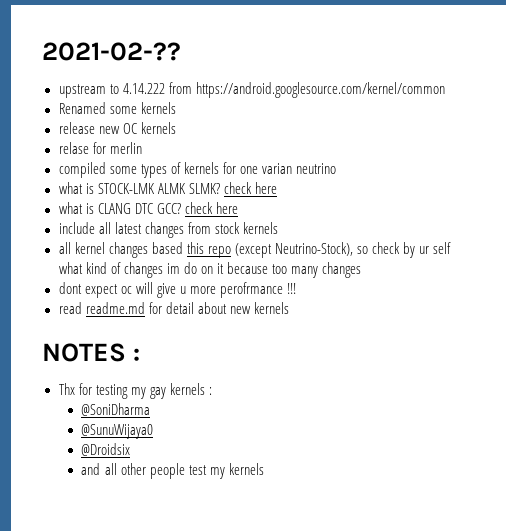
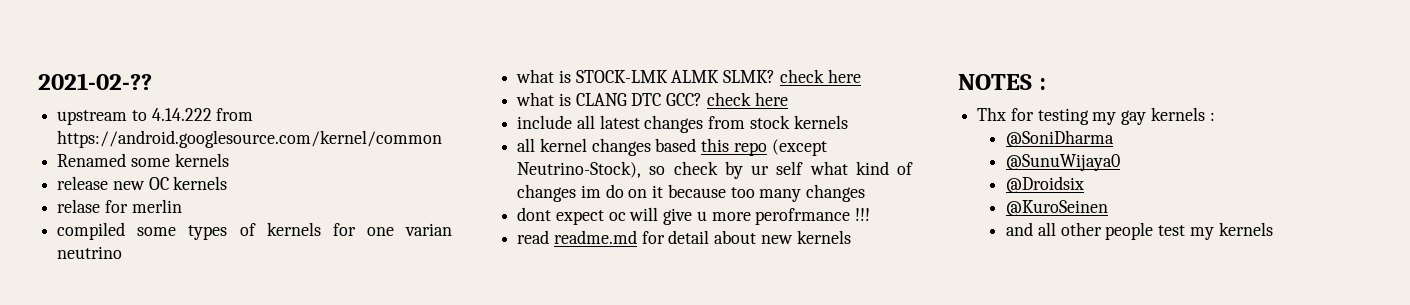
(131, 449) none -> [1006,200,1109,216] // @KuroSeinen

